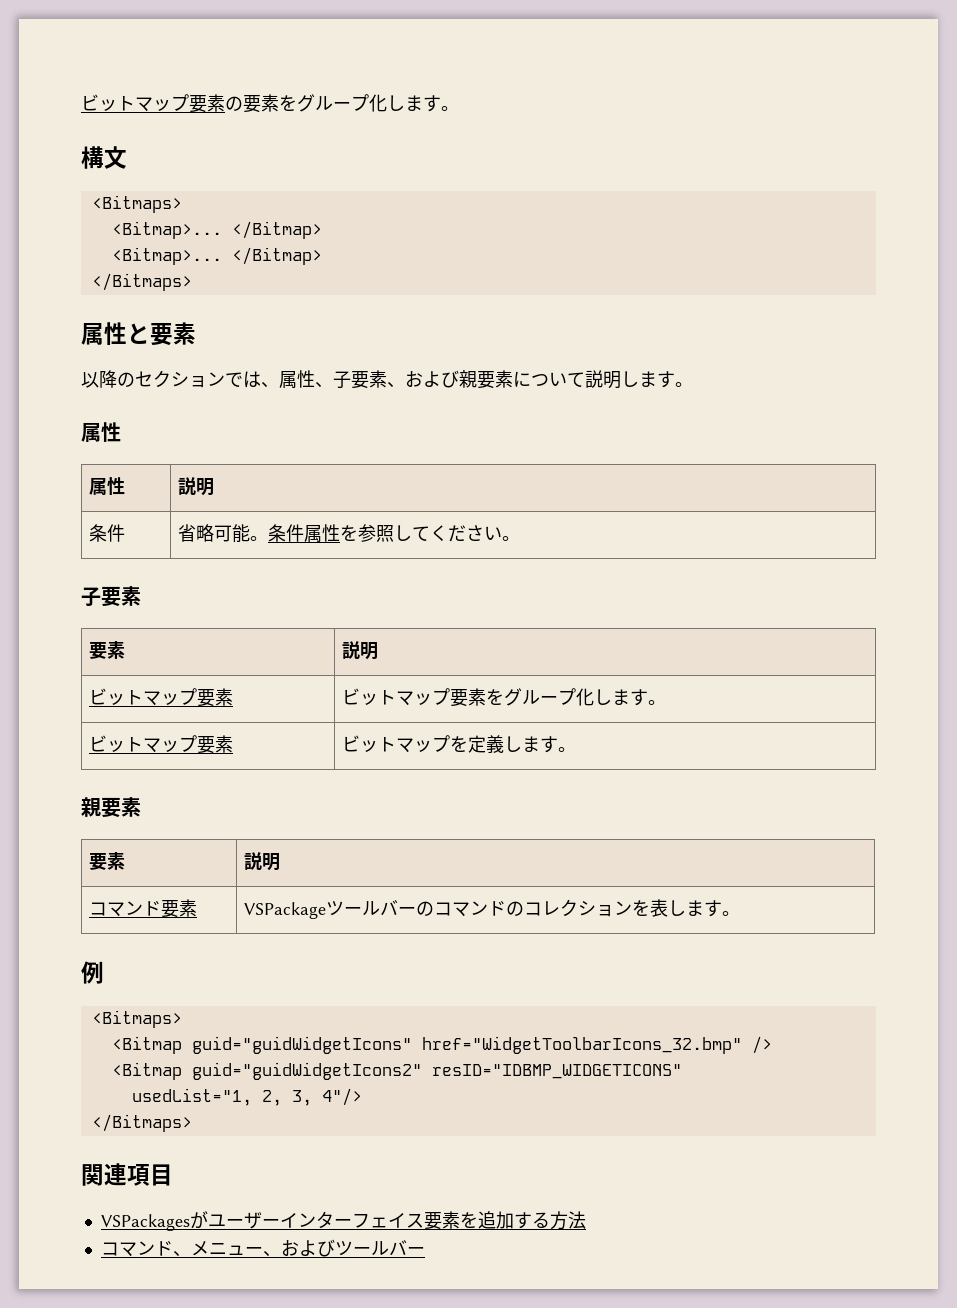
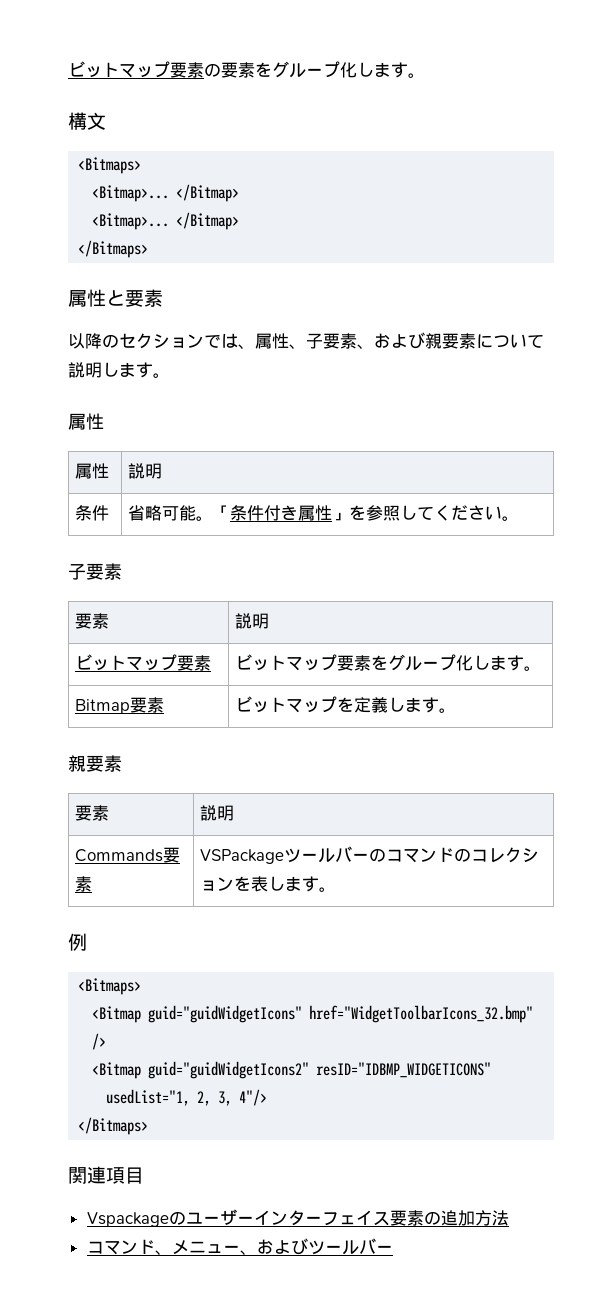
[267,524,340,542] 条件属性 -> [213,505,350,521] 「条件付き属性」
[88,735,197,753] ビットマップ -> [75,699,131,714] Bitmap
[88,901,161,917] コマンド -> [75,849,164,862] Commands
[100,1211,208,1231] VSPackagesが -> [86,1211,186,1227] Vspackageの
[459,1211,550,1229] を追加する -> [423,1210,475,1226] の追加

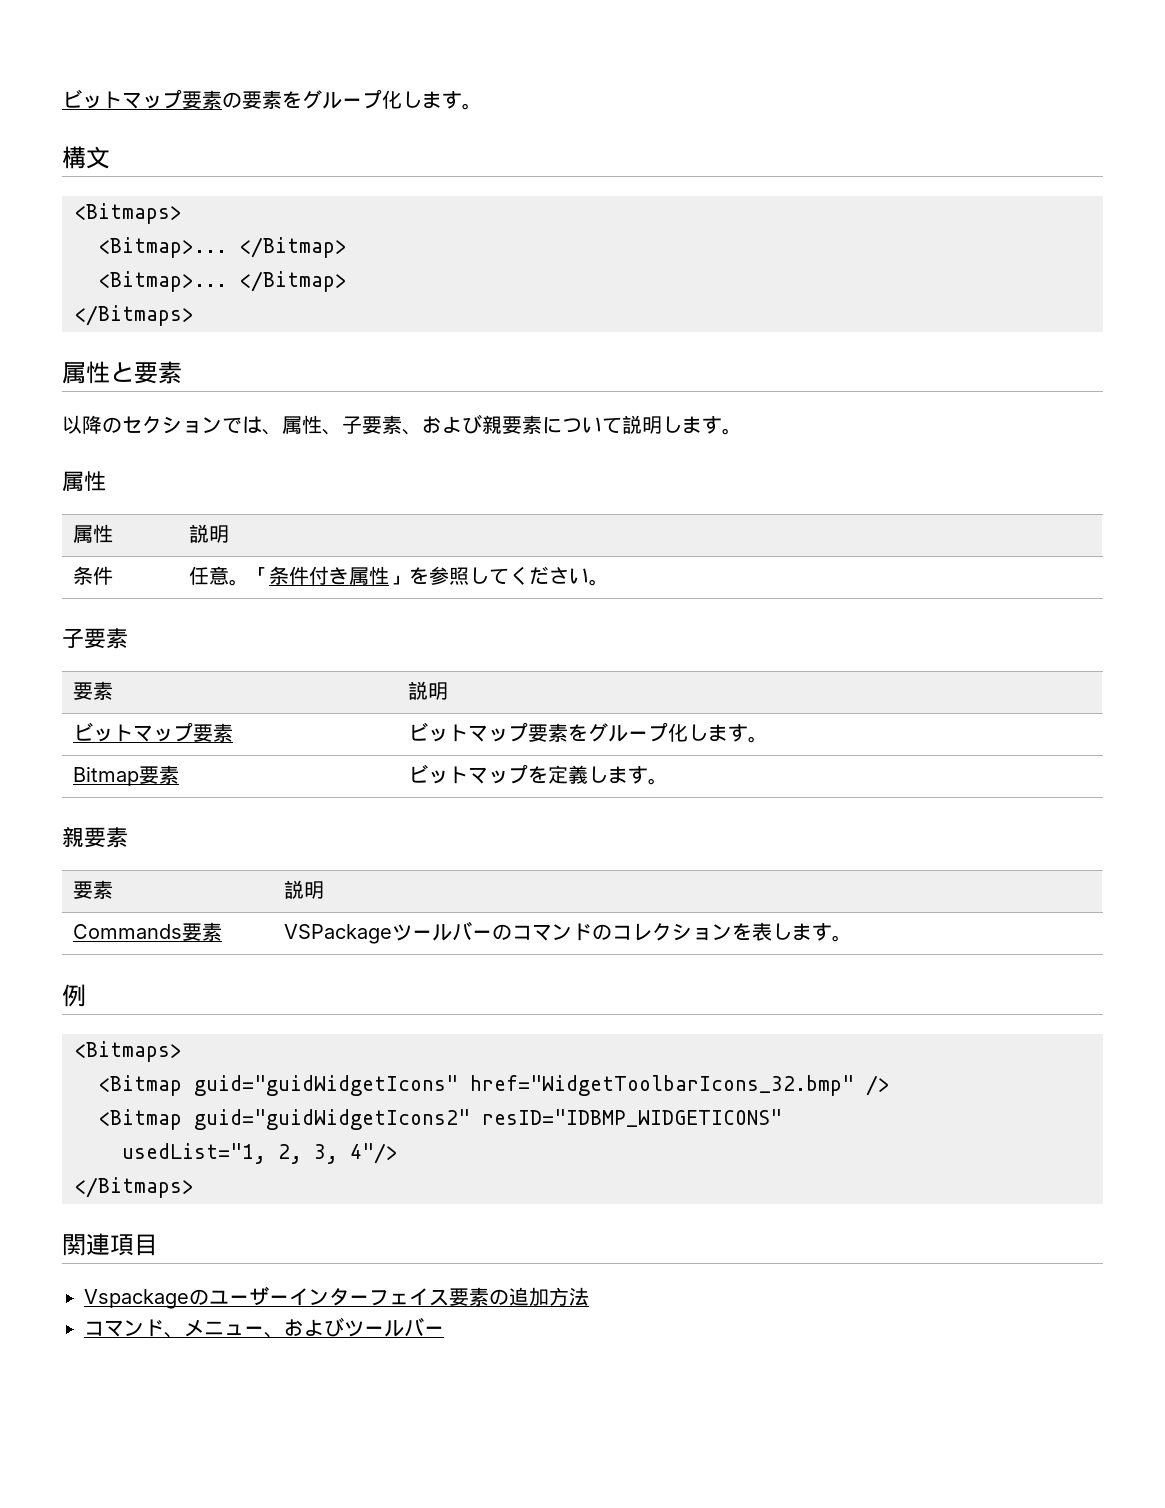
[128,505,197,521] 省略可能 -> [189,566,230,585] 任意

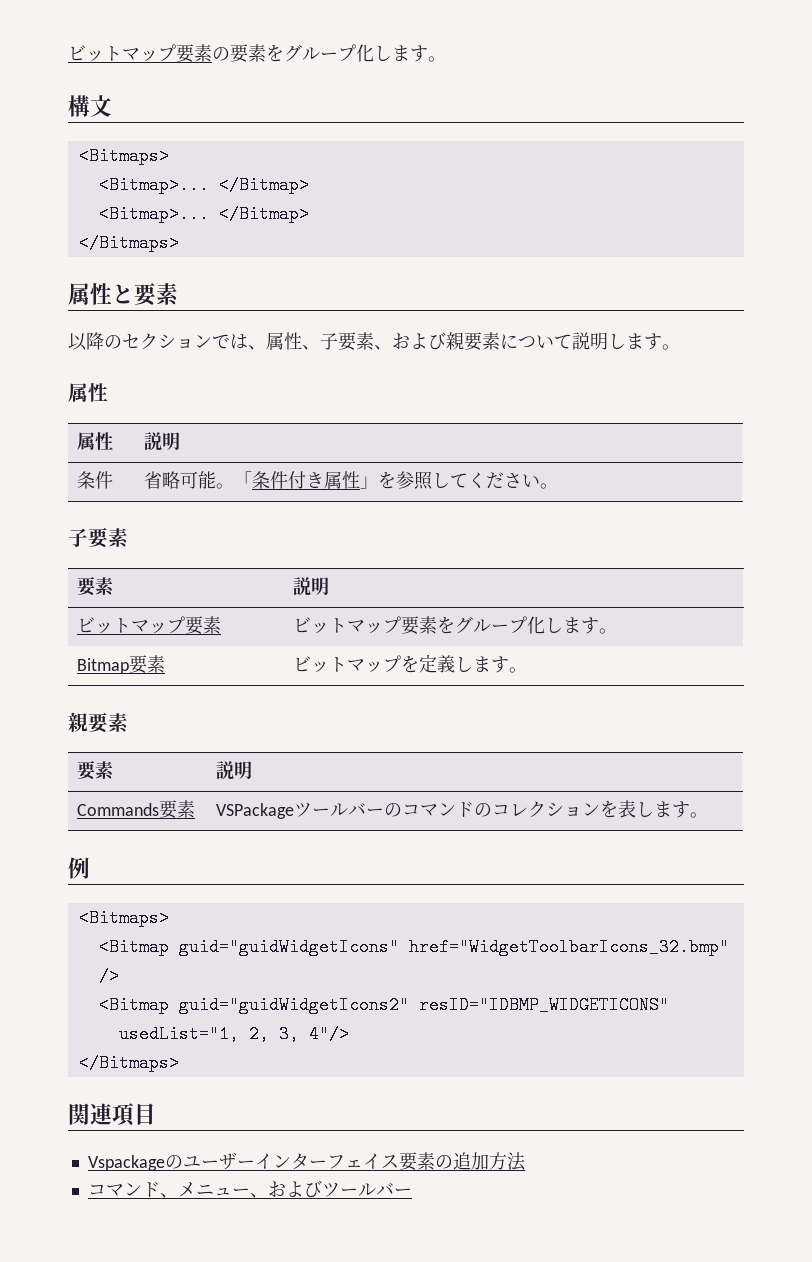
[189,566,230,585] 任意 -> [143,471,216,489] 省略可能

